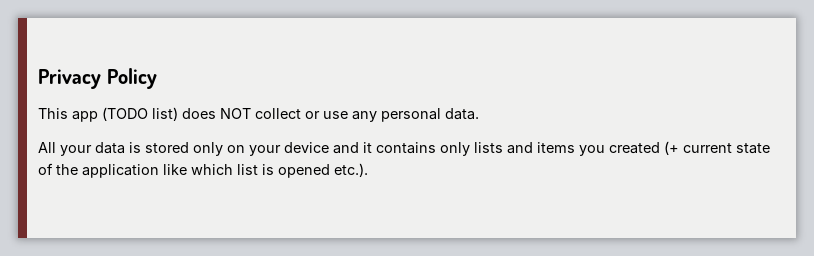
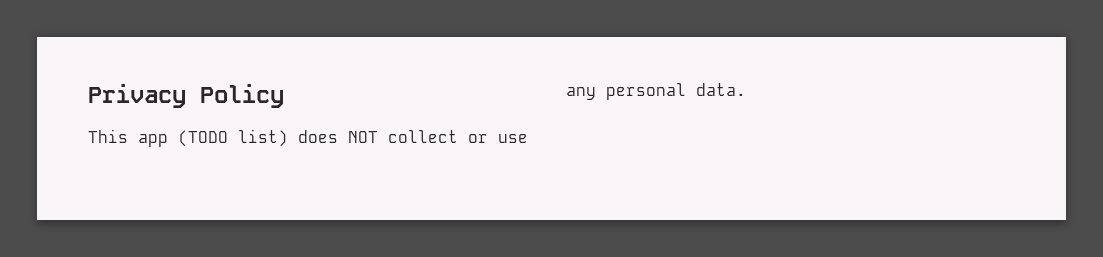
[38,141,770,156] [38,163,368,178] // All your data is stored only on your device and it contains only lists and items you created (+ current state of the application like which list is opened etc.). -> (746, 89) none

